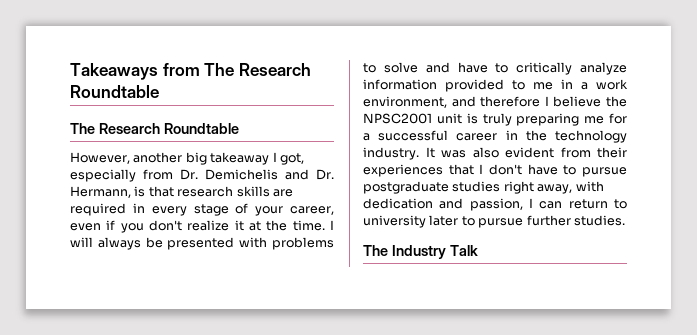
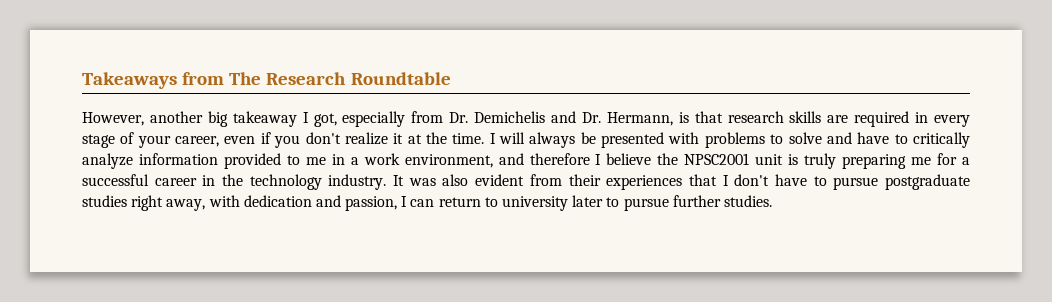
[70,123,239,134] // The Research Roundtable -> (451, 78) none
[363,245,478,259] // The Industry Talk -> (772, 201) none

